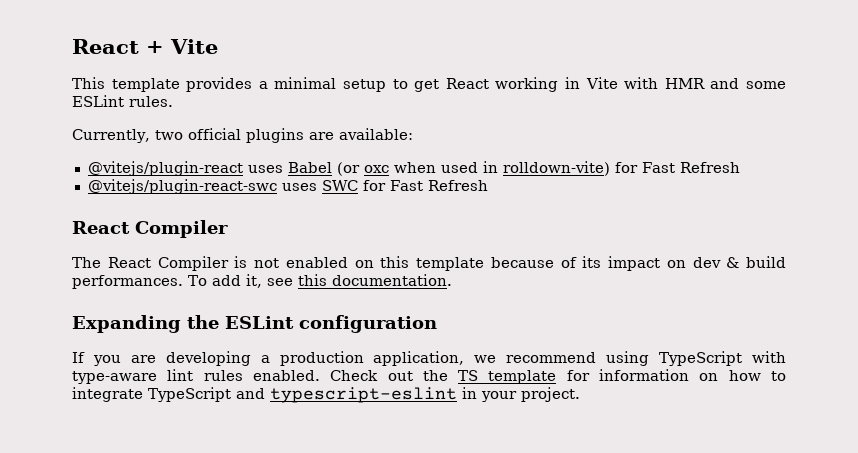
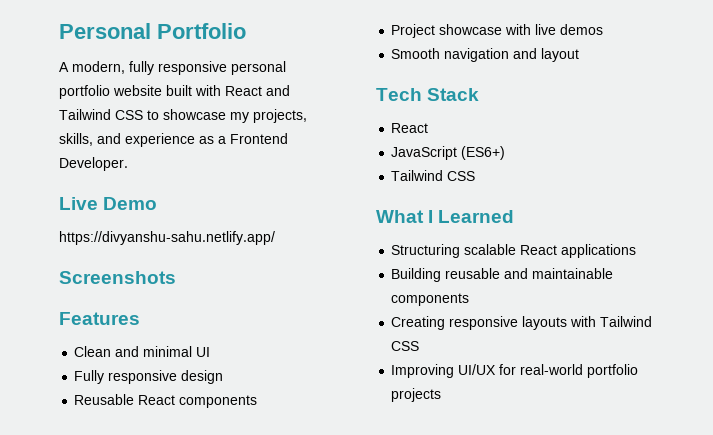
[72,39,218,54] [72,77,787,92] [72,95,173,107] [72,128,413,143] [87,161,740,176] [87,179,488,194] [72,220,228,238] [72,256,786,271] [72,274,452,289] [72,315,437,333] [72,351,786,366] [72,369,786,384] [72,387,580,403] React + Vite // This template provides a minimal setup to get React working in Vite with HMR and some ESLint rules. // Currently, two official plugins are available: // @vitejs/plugin-react uses Babel (or oxc when used in rolldown-vite) for Fast Refresh // @vitejs/plugin-react-swc uses SWC for Fast Refresh // React Compiler // The React Compiler is not enabled on this template because of its impact on dev & build performances. To add it, see this documentation. // Expanding the ESLint configuration // If you are developing a production application, we recommend using TypeScript with type-aware lint rules enabled. Check out the TS template for information on how to integrate TypeScript and typescript-eslint in your project. -> [59,23,246,39] [59,61,286,75] [59,85,290,99] [59,109,307,123] [59,133,288,147] [59,157,128,171] [59,197,158,210] [59,231,275,245] [59,271,176,284] [59,312,140,325] [74,346,211,357] [74,370,224,384] [74,394,258,408] [391,24,604,38] [391,48,580,62] [376,88,480,101] [391,123,429,133] [391,146,506,160] [391,170,476,181] [376,210,515,223] [391,244,637,258] [391,268,614,282] [391,293,470,306] [391,316,653,330] [391,341,420,351] [391,364,639,378] [391,388,442,402] Personal Portfolio // A modern, fully responsive personal portfolio website built with React and Tailwind CSS to showcase my projects, skills, and experience as a Frontend Developer. // Live Demo // https://divyanshu-sahu.netlify.app/ // Screenshots // Features // Clean and minimal UI // Fully responsive design // Reusable React components // Project showcase with live demos // Smooth navigation and layout // Tech Stack // React // JavaScript (ES6+) // Tailwind CSS // What I Learned // Structuring scalable React applications // Building reusable and maintainable components // Creating responsive layouts with Tailwind CSS // Improving UI/UX for real-world portfolio projects

